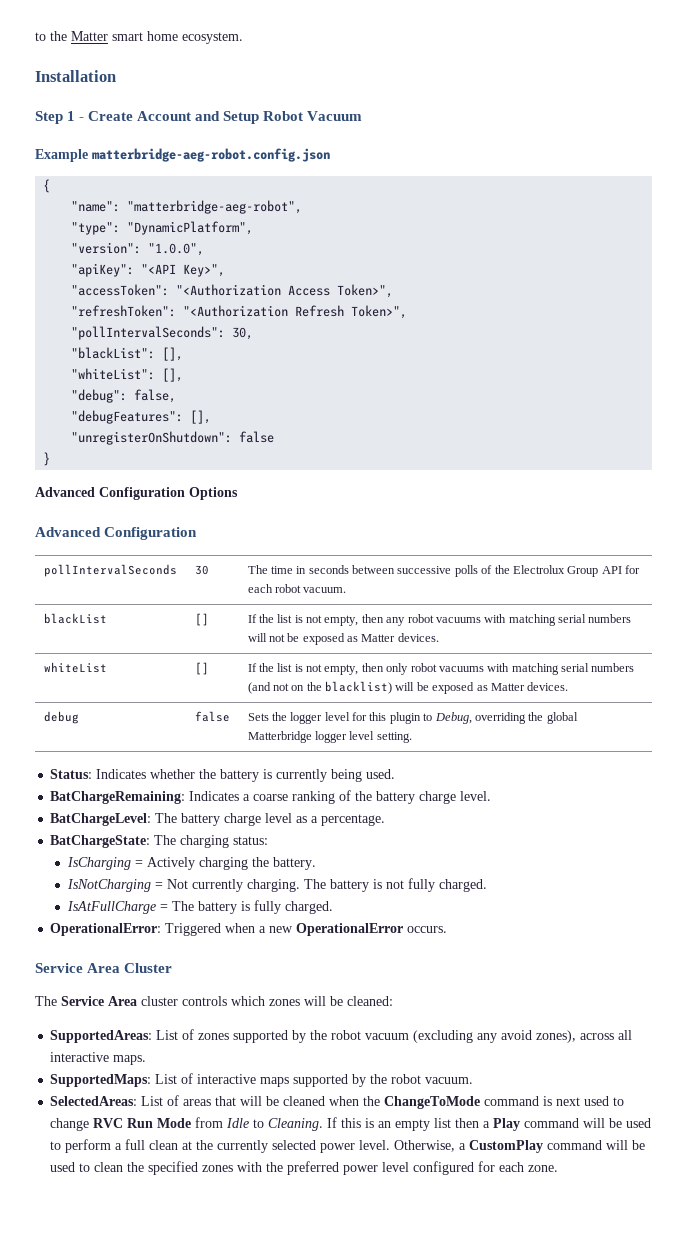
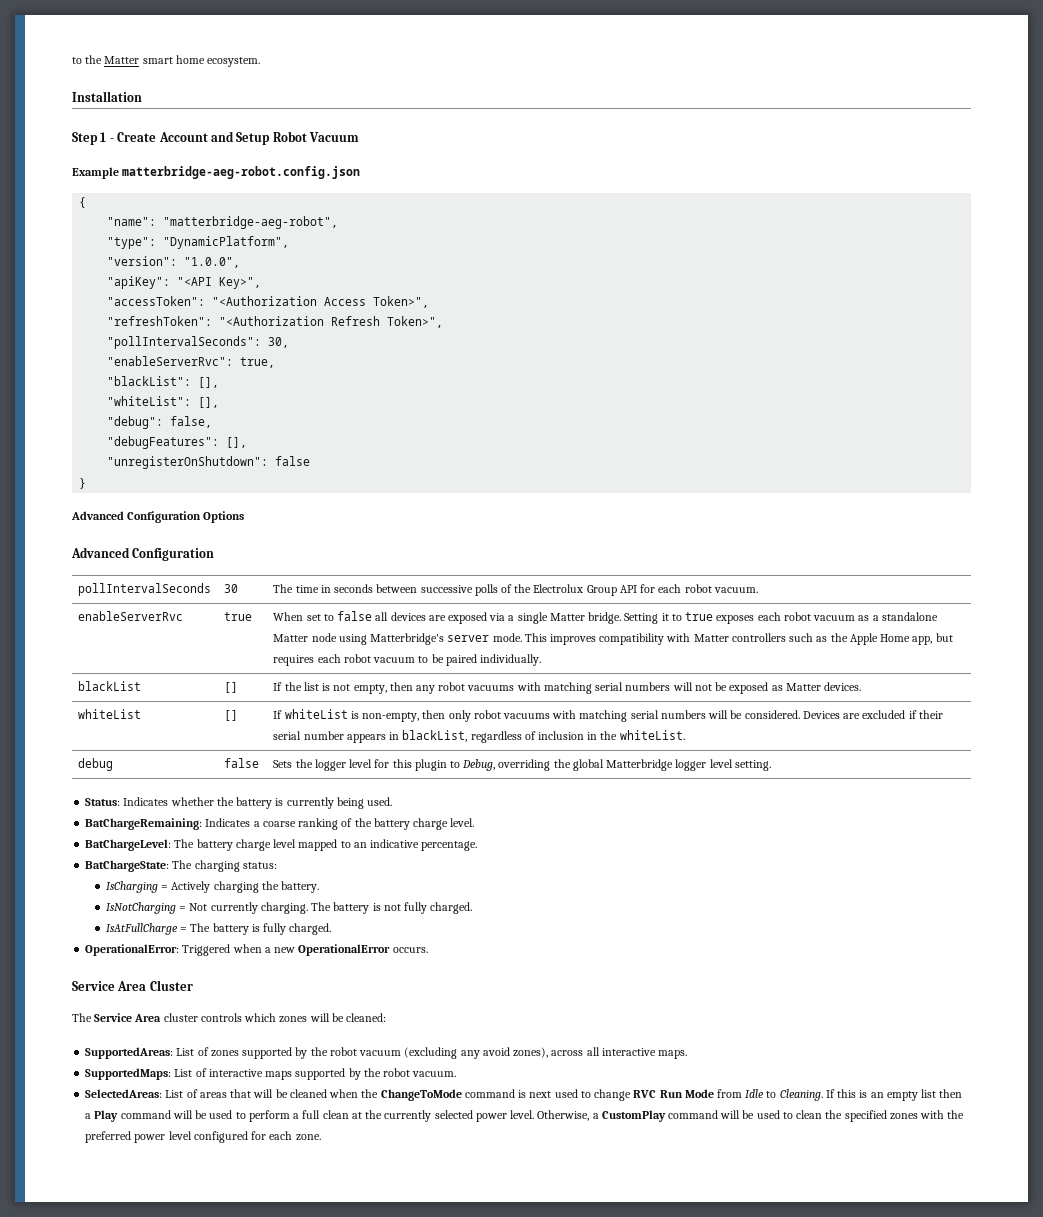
(254, 333) none -> [107,356,276,368] // "enableServerRvc": true,
(347, 590) none -> [78,611,184,621] [224,612,253,621] [273,611,938,624] [273,633,953,645] [273,654,541,666] // enableServerRvc | true | When set to false all devices are exposed via a single Matter bridge. Setting it to true exposes each robot vacuum as a standalone Matter node using Matterbridge's server mode. This improves compatibility with Matter controllers such as the Apple Home app, but requires each robot vacuum to be paired individually.
[258,663,359,675] the list is not empty, -> [284,709,420,722] whiteList is non-empty,
[247,681,569,694] (and not on the blacklist) will be exposed as Matter devices. -> [708,710,943,719] [273,730,685,743] will be considered. Devices are excluded if their serial number appears in blackList, regardless of inclusion in the whiteList.
[296,816,319,823] as a -> [298,839,420,851] mapped to an indicative

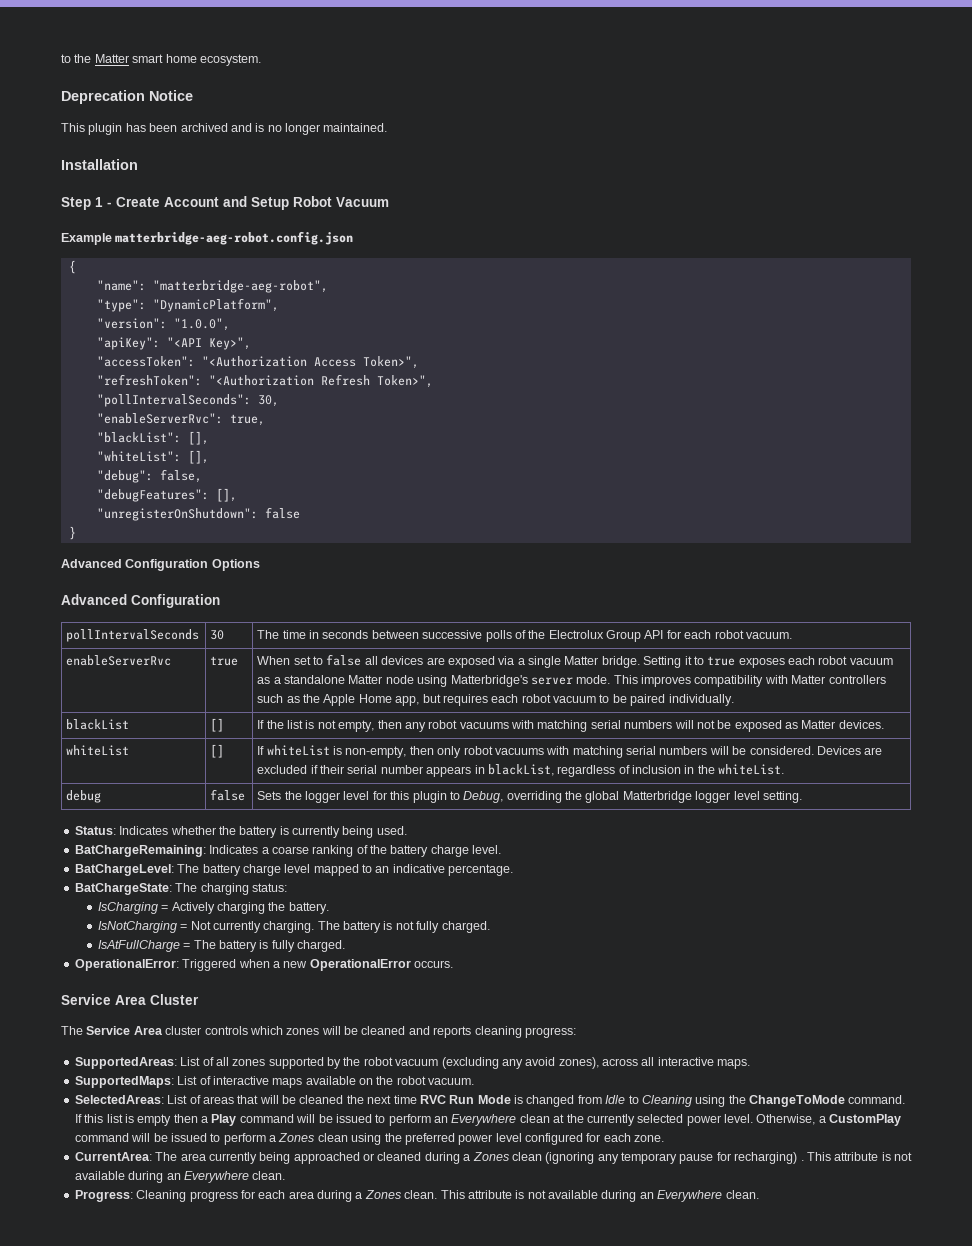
(261, 62) none -> [61,90,193,104] [61,123,388,135] // Deprecation Notice // This plugin has been archived and is no longer maintained.
[346,1013,387,1022] cleaned: -> [361,1026,576,1038] cleaned and reports cleaning progress:
(209, 1051) none -> [215,1057,229,1066] all
[295,1068,361,1080] supported by -> [305,1076,373,1085] available on
[329,1089,632,1101] when the ChangeToMode command is next used to change -> [346,1095,417,1104] the next time
(714, 1093) none -> [514,1095,575,1107] is changed
[779,1089,937,1101] Cleaning. If this is an empty list -> [641,1095,906,1107] [74,1114,172,1126] Cleaning using the ChangeToMode command. If this list is empty
[209,1110,321,1122] used to perform a full -> [335,1114,517,1126] issued to perform an Everywhere
[756,1110,945,1122] used to clean the specified zones with -> [170,1133,382,1145] issued to perform a Zones clean using
(321, 1137) none -> [74,1152,912,1164] [74,1171,286,1183] [74,1190,759,1202] // CurrentArea: The area currently being approached or cleaned during a Zones clean (ignoring any temporary pause for recharging) . This attribute is not available during an Everywhere clean. // Progress: Cleaning progress for each area during a Zones clean. This attribute is not available during an Everywhere clean.

